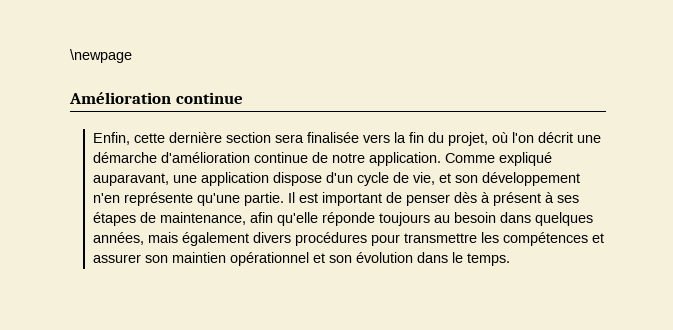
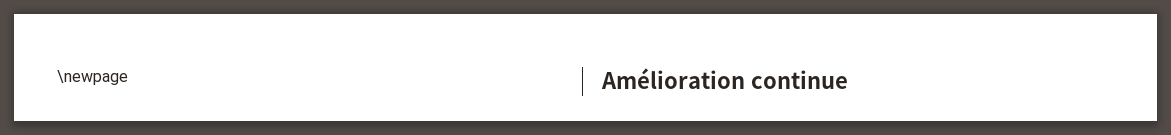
[93,132,602,146] [93,152,553,166] [93,172,581,186] [93,192,580,206] [93,212,594,226] [93,232,605,246] [93,252,511,266] // Enfin, cette dernière section sera finalisée vers la fin du projet, où l'on décrit une démarche d'amélioration continue de notre application. Comme expliqué auparavant, une application dispose d'un cycle de vie, et son développement n'en représente qu'une partie. Il est important de penser dès à présent à ses étapes de maintenance, afin qu'elle réponde toujours au besoin dans quelques années, mais également divers procédures pour transmettre les compétences et assurer son maintien opérationnel et son évolution dans le temps. -> (848, 79) none

